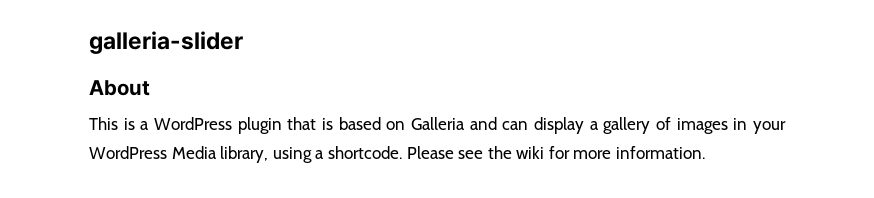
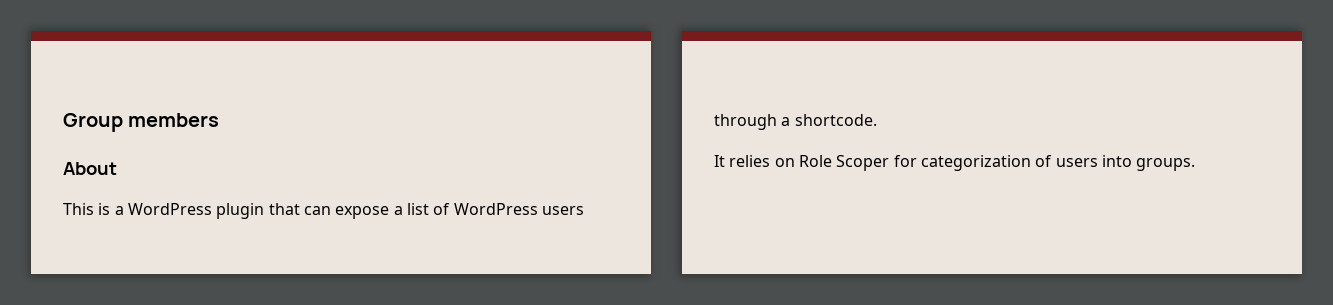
[89,31,243,54] galleria-slider -> [63,113,220,132] Group members
[322,117,786,134] [89,146,706,163] is based on Galleria and can display a gallery of images in your WordPress Media library, using a shortcode. Please see the wiki for more information. -> [303,203,584,219] [714,114,877,130] [714,155,1196,171] can expose a list of WordPress users through a shortcode. // It relies on Role Scoper for categorization of users into groups.

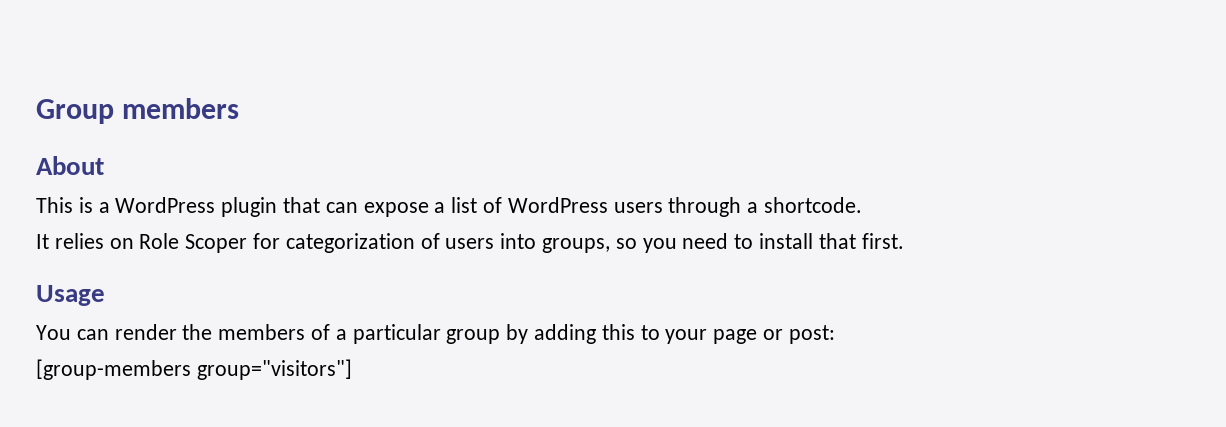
[1136,158,1196,171] groups. -> [542,233,904,253] [36,285,105,306] [36,324,835,344] [36,359,352,380] groups, so you need to install that first. // Usage // You can render the members of a particular group by adding this to your page or post: // [group-members group="visitors"]

